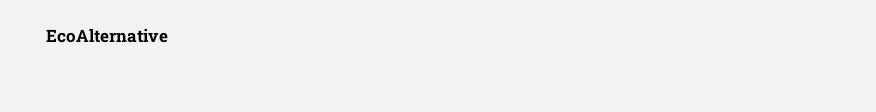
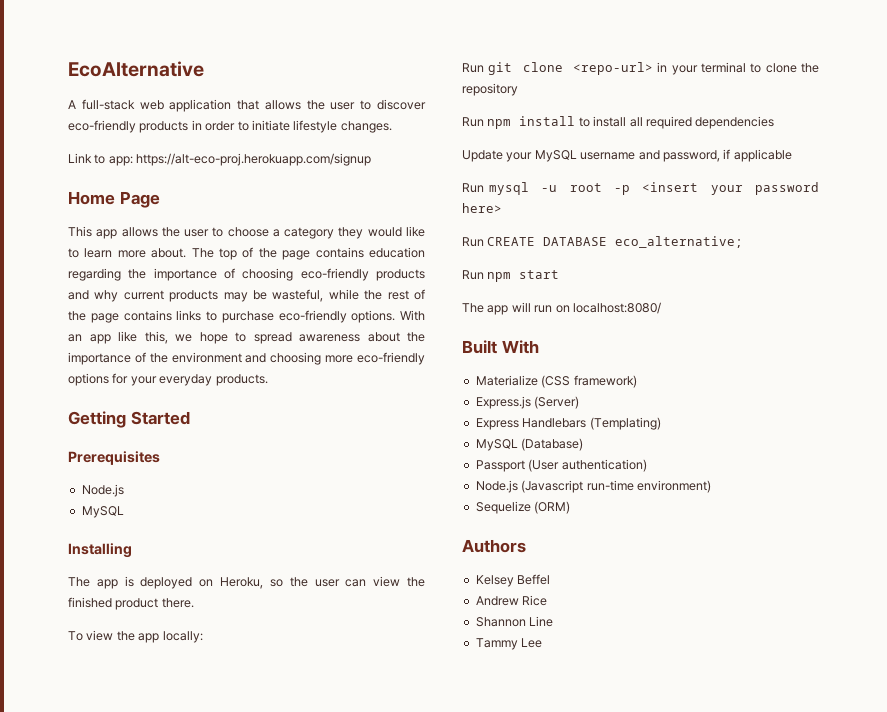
(168, 36) none -> [68,99,426,112] [68,120,392,133] [68,153,372,166] [68,191,160,208] [68,226,425,239] [68,247,425,260] [68,268,426,281] [68,289,425,302] [68,310,425,323] [68,331,425,344] [68,352,425,365] [68,373,268,386] [68,411,190,428] [68,451,160,465] [81,484,124,497] [81,506,124,518] [68,543,132,558] [68,576,425,589] [68,597,194,610] [68,630,203,643] [462,62,819,75] [462,83,518,96] [462,116,775,129] [462,149,792,162] [462,182,819,195] [462,203,502,213] [462,236,744,248] [462,270,560,282] [462,302,661,315] [462,340,539,354] [475,375,637,388] [475,396,580,409] [475,417,661,430] [475,438,584,451] [475,459,647,472] [475,480,711,493] [475,501,571,514] [462,539,526,553] [475,574,551,587] [475,595,548,606] [475,616,554,627] [475,638,543,650] // A full-stack web application that allows the user to discover eco-friendly products in order to initiate lifestyle changes. // Link to app: https://alt-eco-proj.herokuapp.com/signup // Home Page // This app allows the user to choose a category they would like to learn more about. The top of the page contains education regarding the importance of choosing eco-friendly products and why current products may be wasteful, while the rest of the page contains links to purchase eco-friendly options. With an app like this, we hope to spread awareness about the importance of the environment and choosing more eco-friendly options for your everyday products. // Getting Started // Prerequisites // Node.js // MySQL // Installing // The app is deployed on Heroku, so the user can view the finished product there. // To view the app locally: // Run git clone <repo-url> in your terminal to clone the repository // Run npm install to install all required dependencies // Update your MySQL username and password, if applicable // Run mysql -u root -p <insert your password here> // Run CREATE DATABASE eco_alternative; // Run npm start // The app will run on localhost:8080/ // Built With // Materialize (CSS framework) // Express.js (Server) // Express Handlebars (Templating) // MySQL (Database) // Passport (User authentication) // Node.js (Javascript run-time environment) // Sequelize (ORM) // Authors // Kelsey Beffel // Andrew Rice // Shannon Line // Tammy Lee

